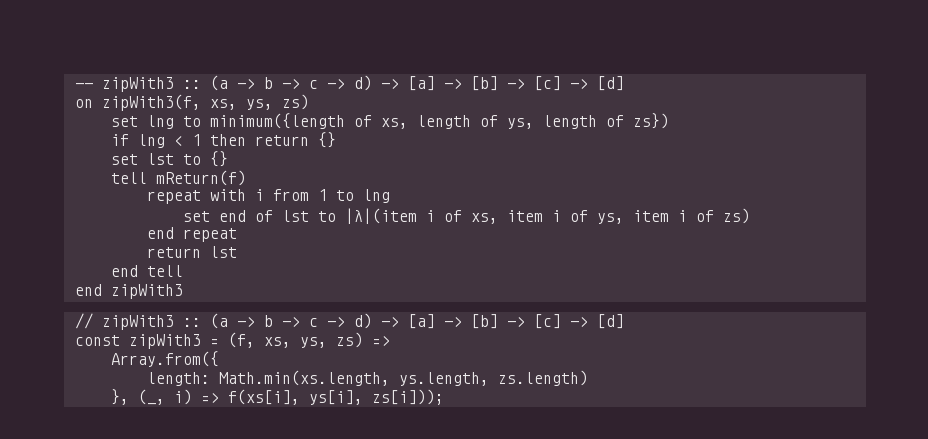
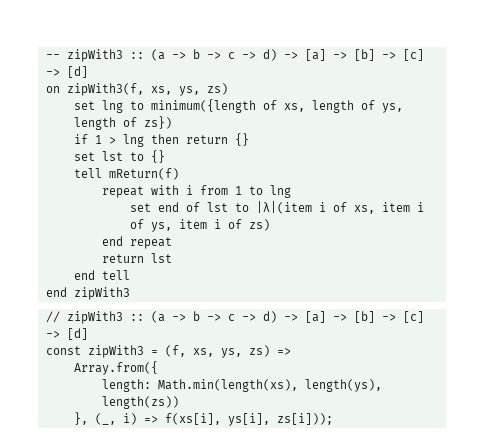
[138,134,202,148] lng < 1 -> [94,134,144,147] 1 > lng
[219,370,589,386] Math.min(xs.length, ys.length, zs.length) -> [157,379,382,392] [101,396,179,409] Math.min(length(xs), length(ys), length(zs))

